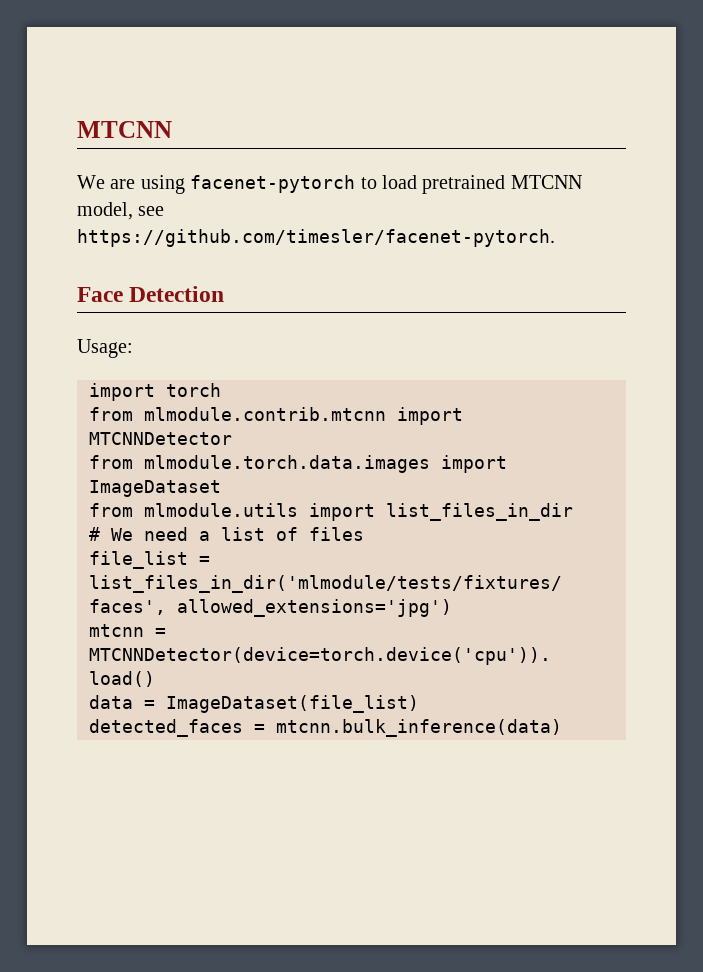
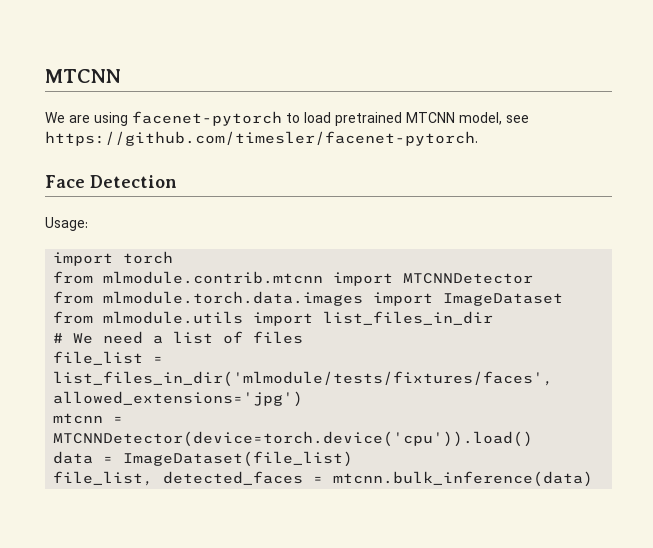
(419, 704) none -> [53,471,154,486] file_list,

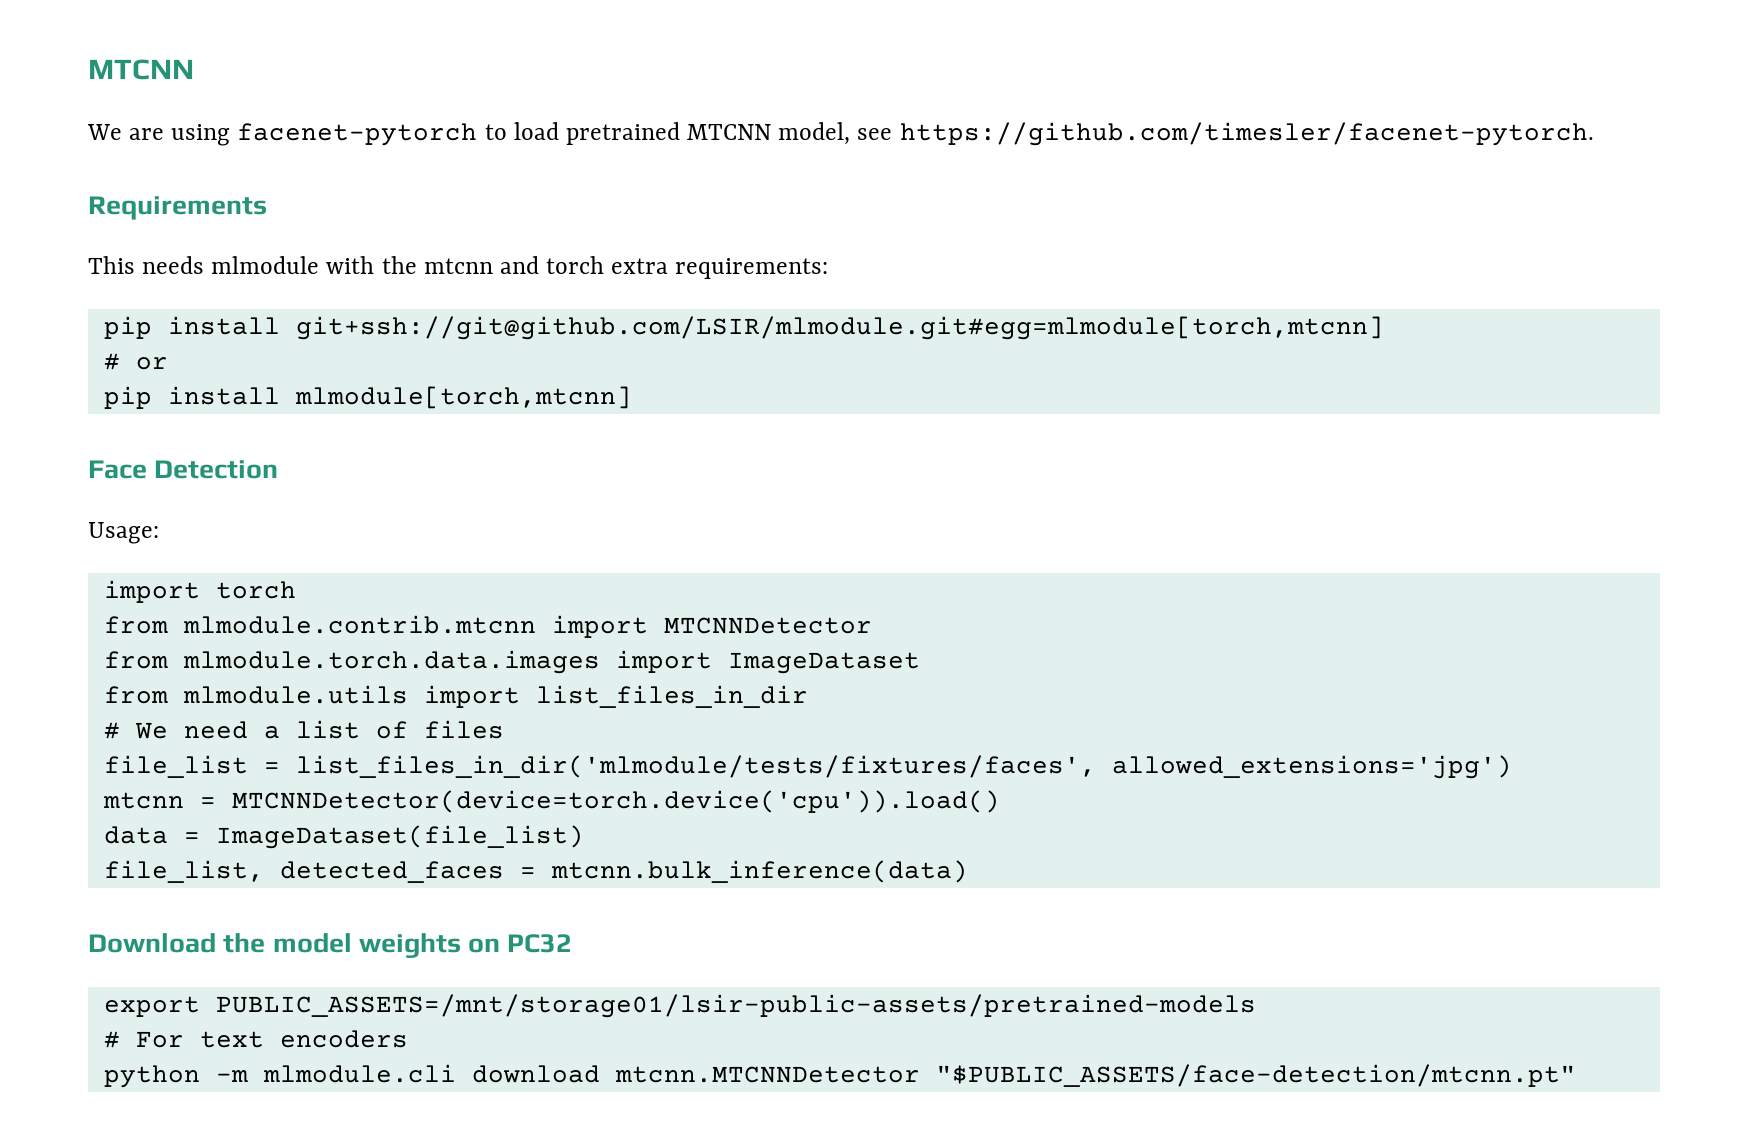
(478, 138) none -> [88,196,267,220] [88,256,829,279] [103,316,1384,340] [103,353,168,370] [103,386,632,409] // Requirements // This needs mlmodule with the mtcnn and torch extra requirements: // pip install git+ssh://git@github.com/LSIR/mlmodule.git#egg=mlmodule[torch,mtcnn] // # or // pip install mlmodule[torch,mtcnn]
(594, 479) none -> [88,933,573,958] [103,994,1256,1018] [103,1030,408,1048] [103,1064,1576,1088] // Download the model weights on PC32 // export PUBLIC_ASSETS=/mnt/storage01/lsir-public-assets/pretrained-models // # For text encoders // python -m mlmodule.cli download mtcnn.MTCNNDetector "$PUBLIC_ASSETS/face-detection/mtcnn.pt"

